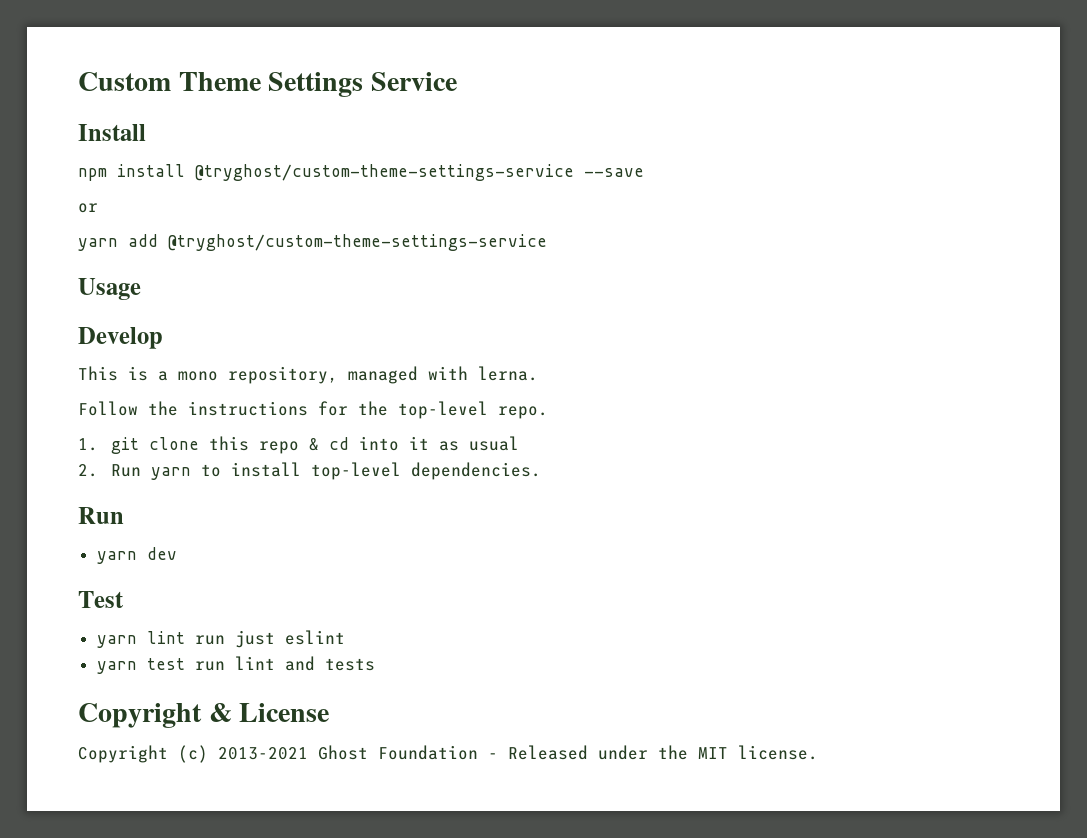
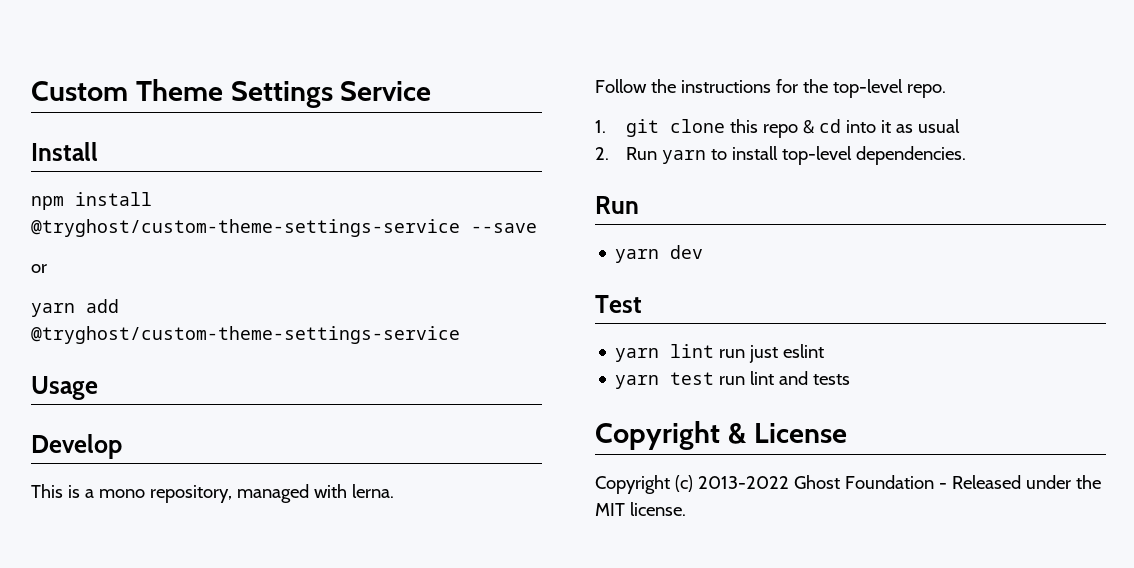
[218,747,308,760] 2013-2021 -> [697,476,789,489] 2013-2022

